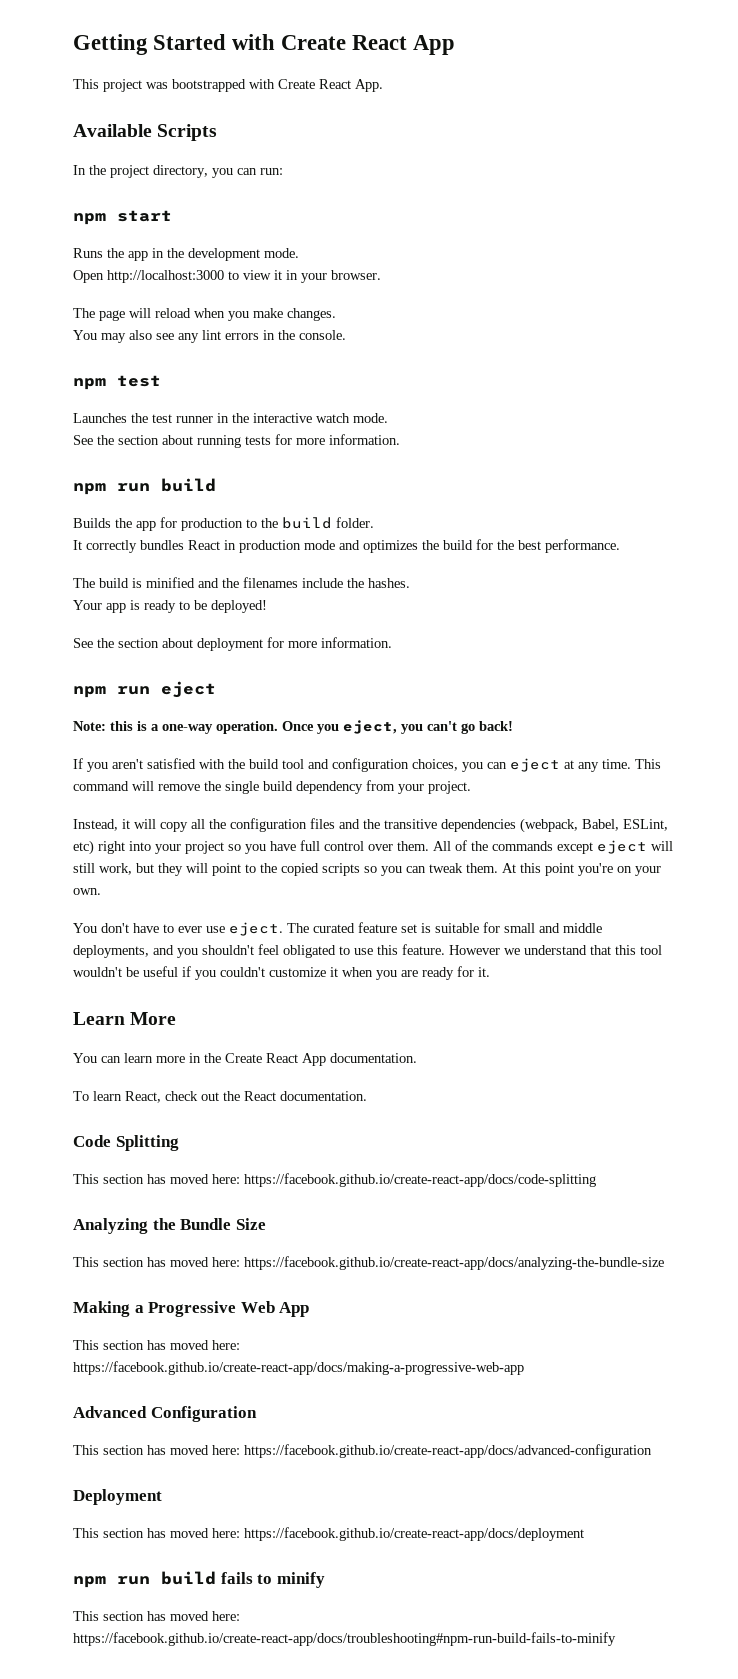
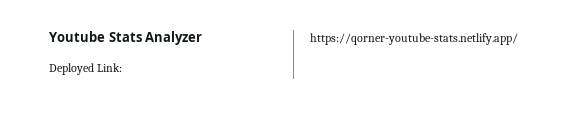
[73,34,456,55] [73,79,383,92] [73,124,218,141] [73,165,283,178] [73,210,172,225] [73,248,299,261] [73,270,381,283] [73,308,336,321] [73,330,346,343] [73,375,161,390] [73,413,388,423] [73,434,400,448] [73,478,216,495] [73,517,374,531] [73,539,620,553] [73,577,410,588] [73,600,267,613] [73,637,392,651] [73,681,216,698] [73,720,513,734] [73,758,661,772] [73,780,471,794] [73,818,668,833] [73,840,673,855] [73,863,661,876] [73,888,101,895] [73,922,602,936] [73,944,662,958] [73,966,490,980] [73,1012,177,1025] [73,1053,417,1066] [73,1091,367,1103] [73,1135,179,1151] [73,1173,596,1187] [73,1218,266,1234] [73,1256,664,1270] [73,1301,310,1317] [73,1340,240,1350] [73,1361,524,1375] [73,1406,257,1422] [73,1444,652,1458] [73,1489,162,1505] [73,1527,584,1541] [73,1571,325,1588] [73,1611,240,1621] [73,1632,616,1646] Getting Started with Create React App // This project was bootstrapped with Create React App. // Available Scripts // In the project directory, you can run: // npm start // Runs the app in the development mode. // Open http://localhost:3000 to view it in your browser. // The page will reload when you make changes. // You may also see any lint errors in the console. // npm test // Launches the test runner in the interactive watch mode. // See the section about running tests for more information. // npm run build // Builds the app for production to the build folder. // It correctly bundles React in production mode and optimizes the build for the best performance. // The build is minified and the filenames include the hashes. // Your app is ready to be deployed! // See the section about deployment for more information. // npm run eject // Note: this is a one-way operation. Once you eject, you can't go back! // If you aren't satisfied with the build tool and configuration choices, you can eject at any time. This command will remove the single build dependency from your project. // Instead, it will copy all the configuration files and the transitive dependencies (webpack, Babel, ESLint, etc) right into your project so you have full control over them. All of the commands except eject will still work, but they will point to the copied scripts so you can tweak them. At this point you're on your own. // You don't have to ever use eject. The curated feature set is suitable for small and middle deployments, and you shouldn't feel obligated to use this feature. However we understand that this tool wouldn't be useful if you couldn't customize it when you are ready for it. // Learn More // You can learn more in the Create React App documentation. // To learn React, check out the React documentation. // Code Splitting // This section has moved here: https://facebook.github.io/create-react-app/docs/code-splitting // Analyzing the Bundle Size // This section has moved here: https://facebook.github.io/create-react-app/docs/analyzing-the-bundle-size // Making a Progressive Web App // This section has moved here: https://facebook.github.io/create-react-app/docs/making-a-progressive-web-app // Advanced Configuration // This section has moved here: https://facebook.github.io/create-react-app/docs/advanced-configuration // Deployment // This section has moved here: https://facebook.github.io/create-react-app/docs/deployment // npm run build fails to minify // This section has moved here: https://facebook.github.io/create-react-app/docs/troubleshooting#npm-run-build-fails-to-minify -> [49,31,203,45] [49,63,123,75] [310,33,518,45] Youtube Stats Analyzer // Deployed Link: https://qorner-youtube-stats.netlify.app/

